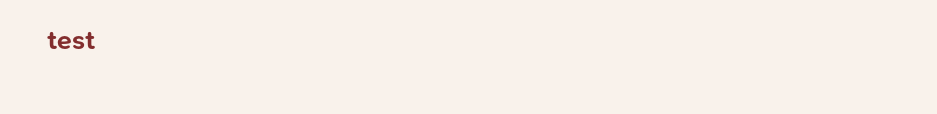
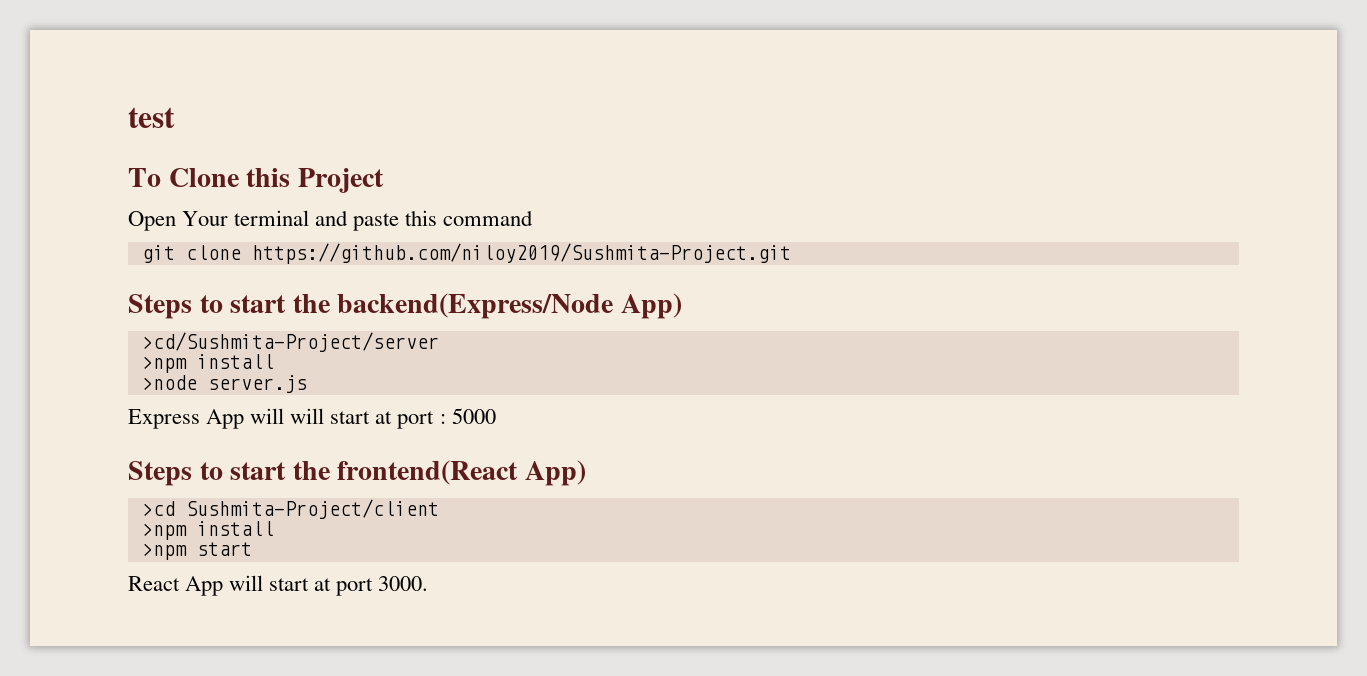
(95, 40) none -> [128,168,384,193] [128,210,534,231] [141,243,791,264] [128,293,682,319] [141,332,439,352] [141,354,274,373] [141,375,307,393] [128,408,496,429] [128,460,586,486] [141,499,439,519] [141,521,274,540] [141,542,252,560] [128,575,429,596] // To Clone this Project // Open Your terminal and paste this command // git clone https://github.com/niloy2019/Sushmita-Project.git // Steps to start the backend(Express/Node App) // >cd/Sushmita-Project/server // >npm install // >node server.js // Express App will will start at port : 5000 // Steps to start the frontend(React App) // >cd Sushmita-Project/client // >npm install // >npm start // React App will start at port 3000.

